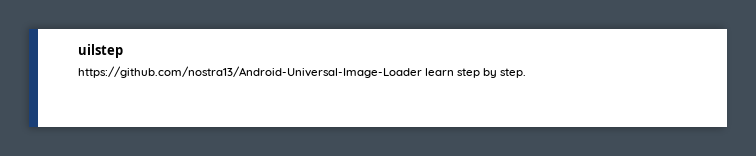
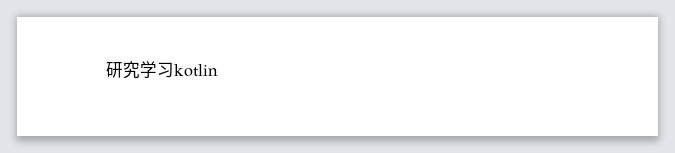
[78,44,123,58] [78,66,527,78] uilstep // https://github.com/nostra13/Android-Universal-Image-Loader learn step by step. -> [106,61,218,79] 研究学习kotlin

